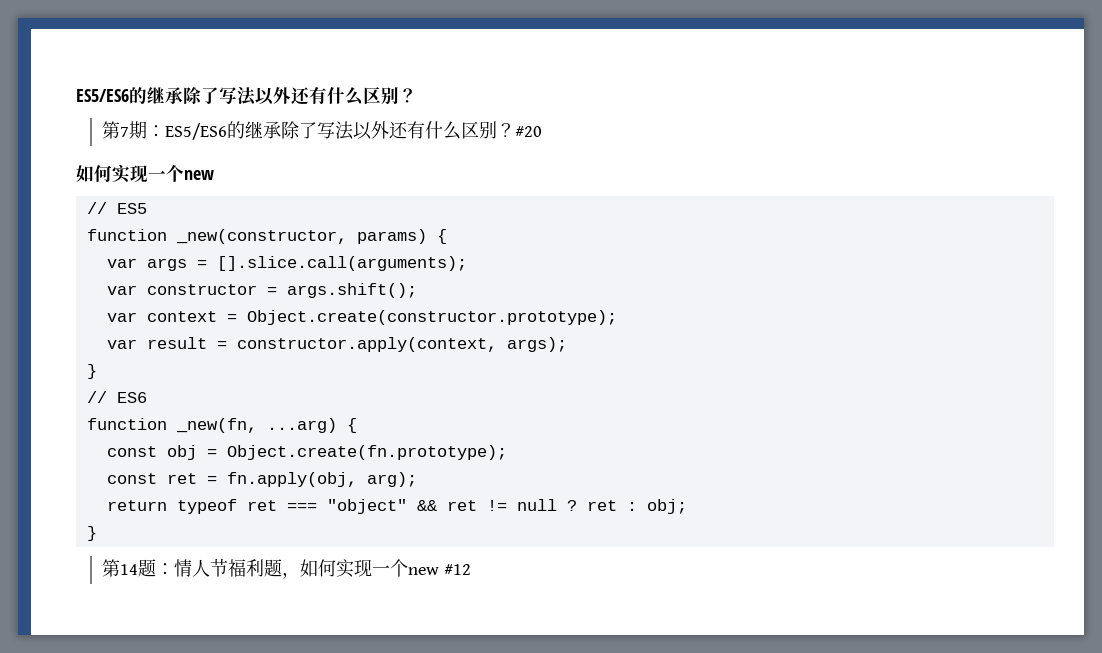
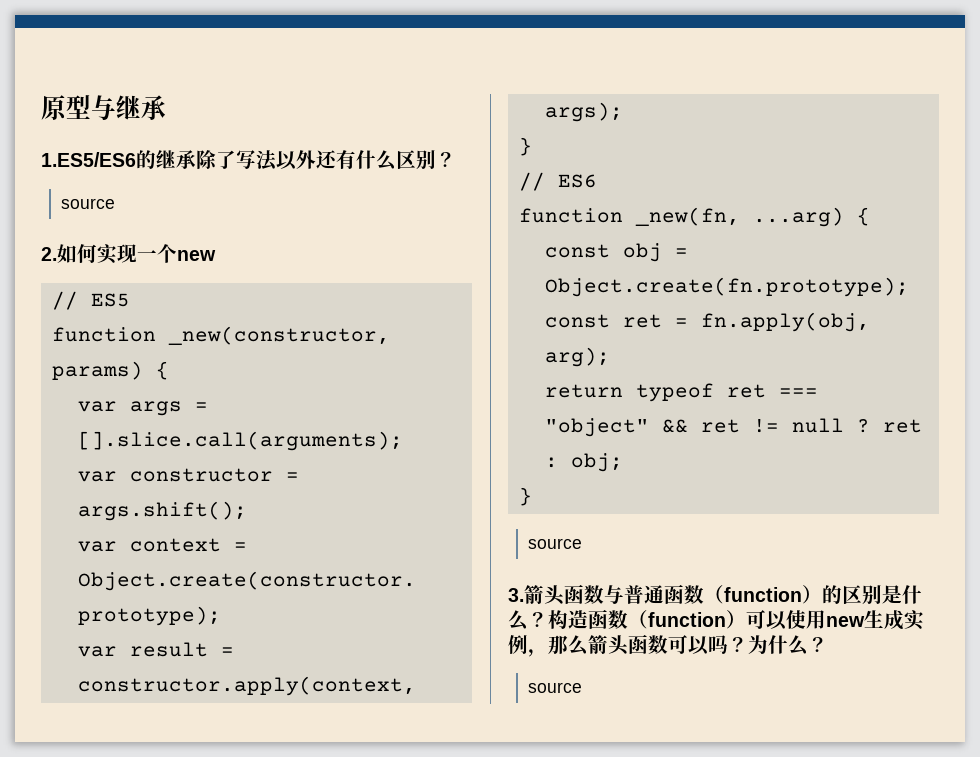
[76,89,129,102] ES5/ES6 -> [41,95,166,120] [41,152,136,167] 原型与继承 // 1.ES5/ES6
[102,121,543,140] 第7期：ES5/ES6的继承除了写法以外还有什么区别？#20 // -> [60,198,115,209] [41,247,57,261] source // 2.
[102,559,472,579] 第14题：情人节福利题，如何实现一个new #12 -> [527,538,582,549] [508,584,922,605] [508,609,924,630] [508,634,828,657] [527,682,582,693] source // 3.箭头函数与普通函数（function）的区别是什么？构造函数（function）可以使用new生成实例，那么箭头函数可以吗？为什么？ // source

